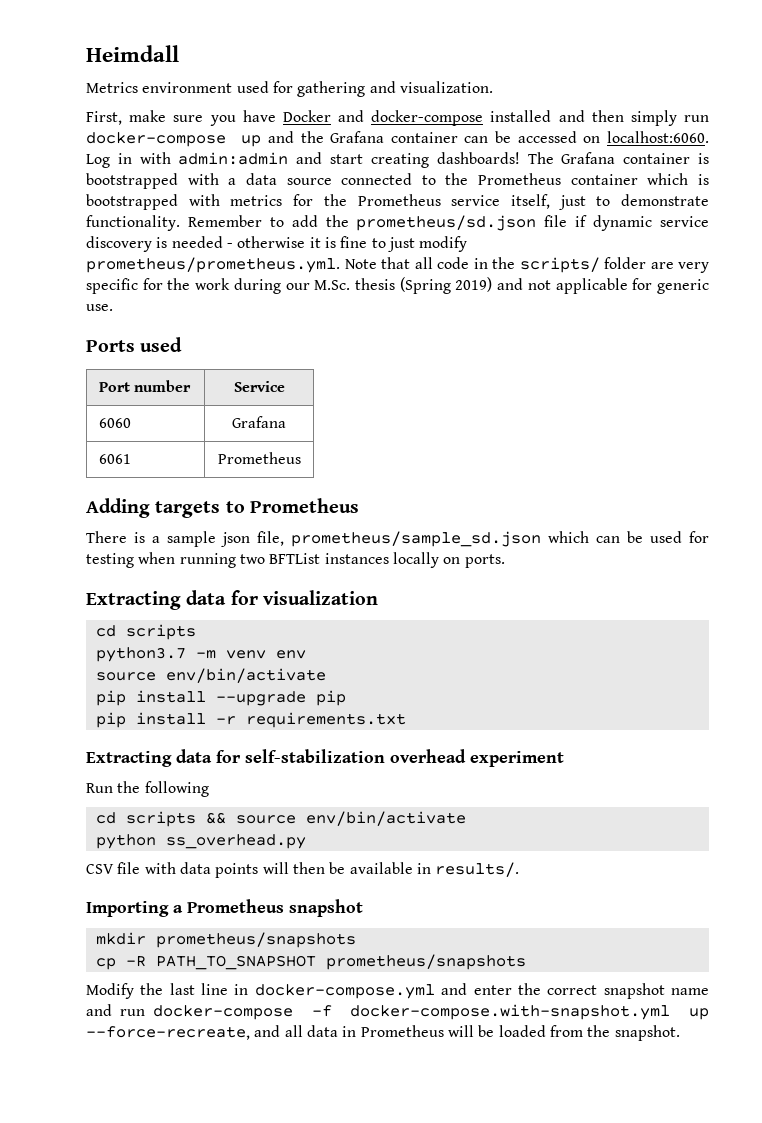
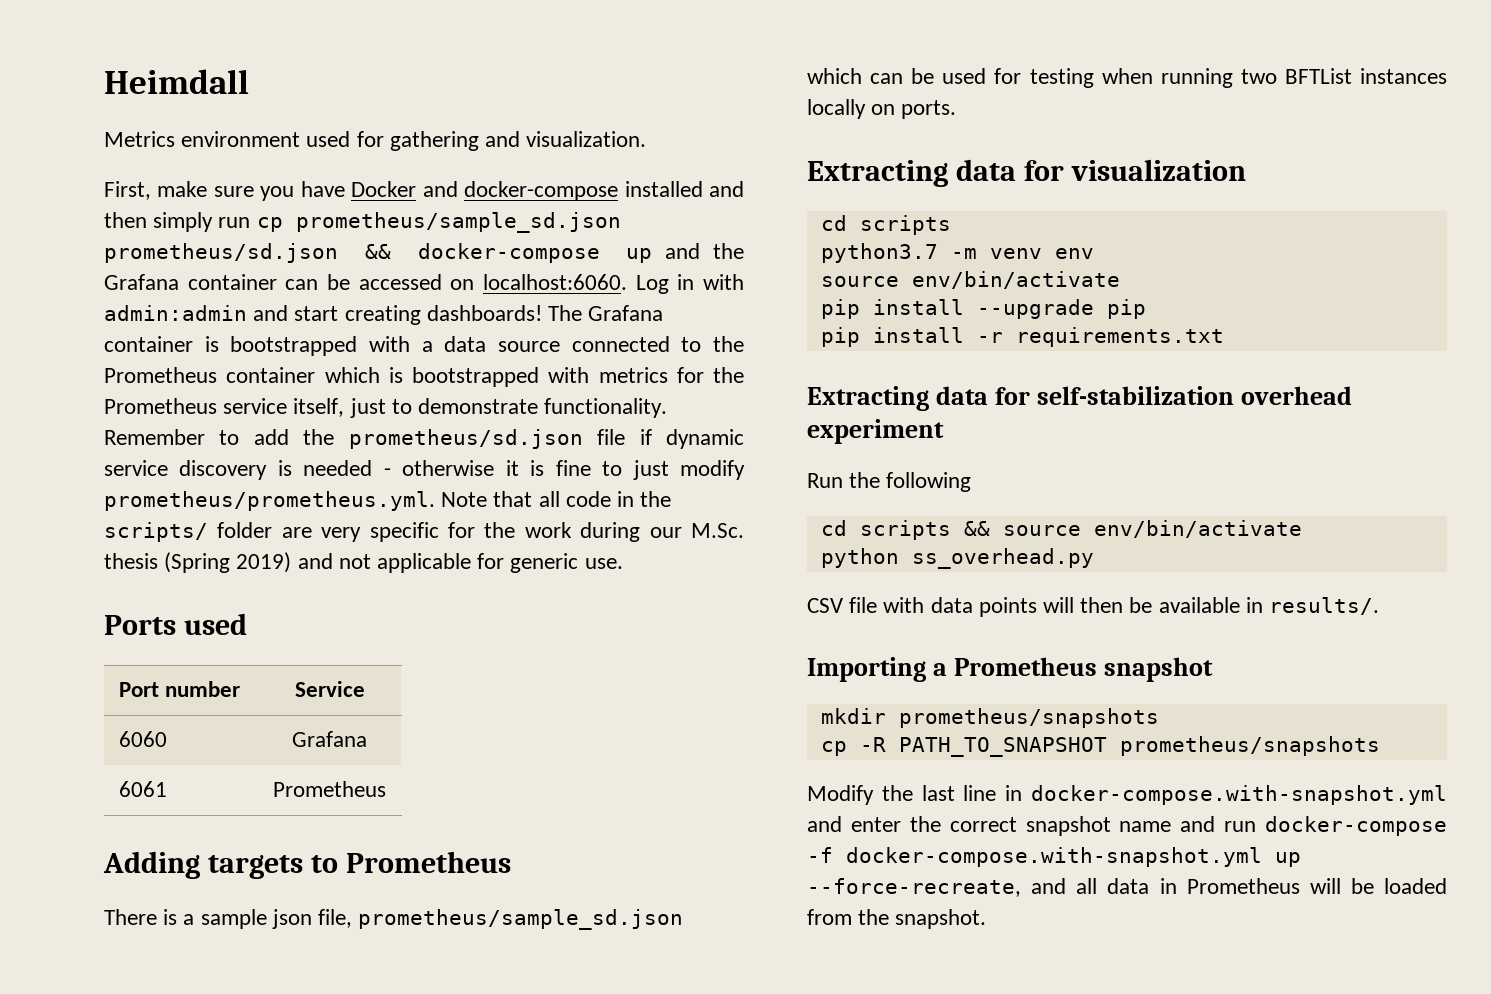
(709, 118) none -> [256,212,621,233] [104,243,391,263] cp prometheus/sample_sd.json prometheus/sd.json &&
[254,984,435,999] docker-compose.yml -> [1031,785,1447,805] docker-compose.with-snapshot.yml

